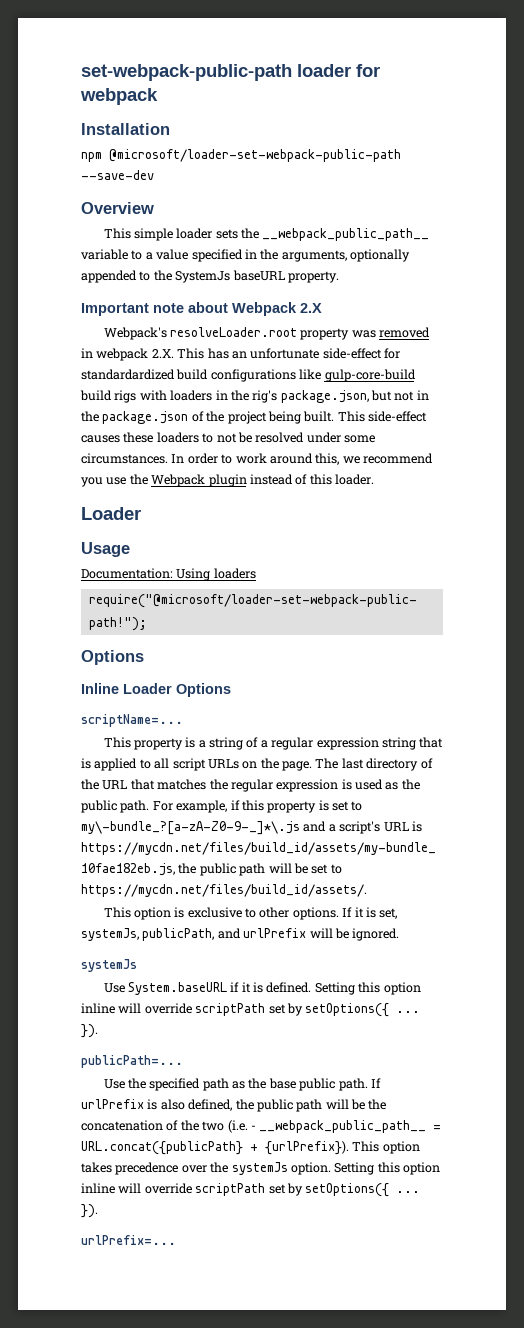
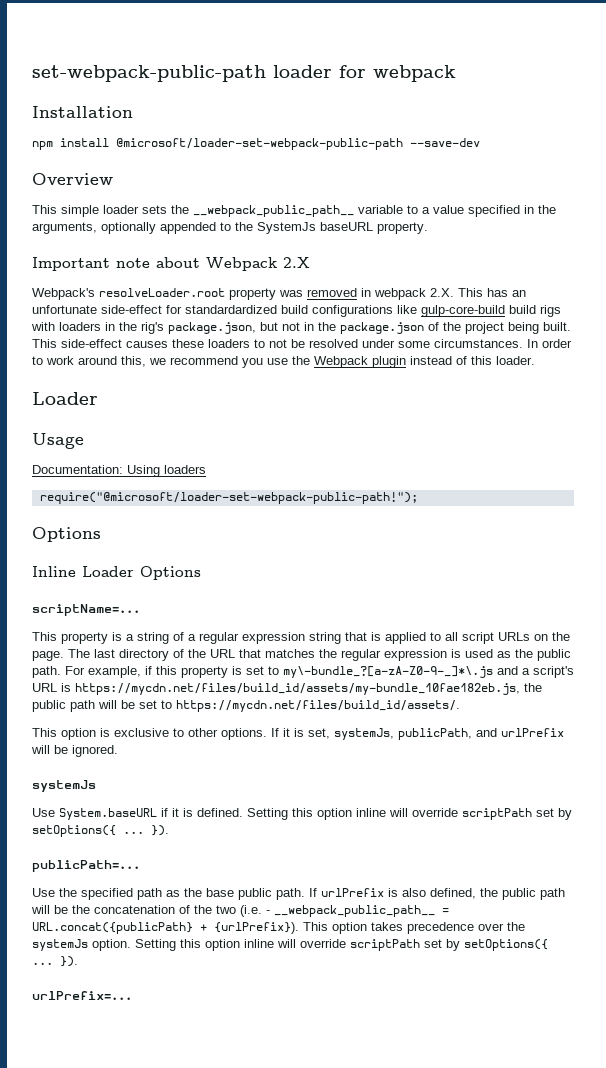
(102, 157) none -> [60,138,109,147] install

